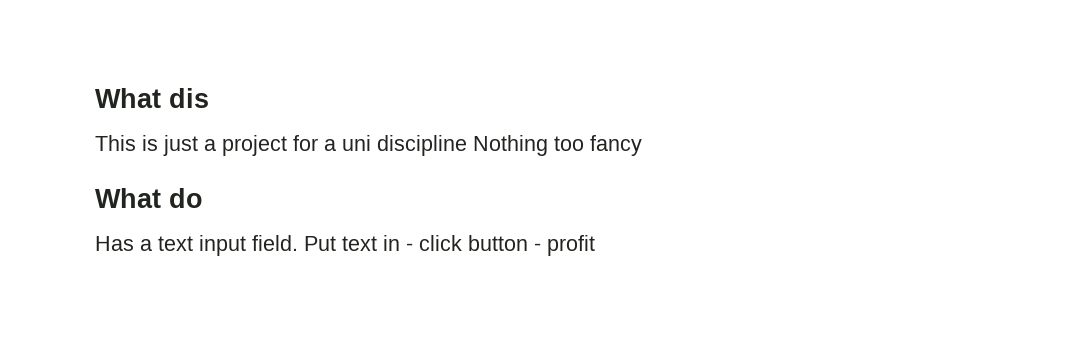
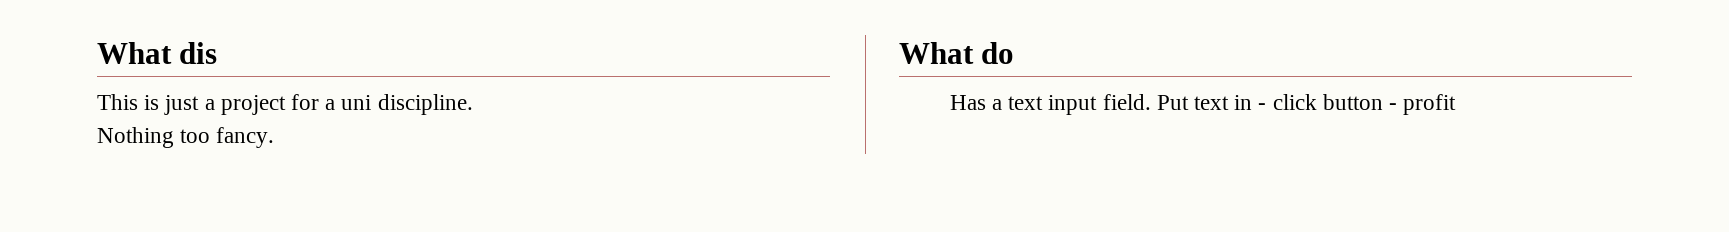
[377,135,467,156] discipline -> [377,94,473,115] discipline. //
[590,135,642,156] fancy -> [216,127,275,148] fancy.

